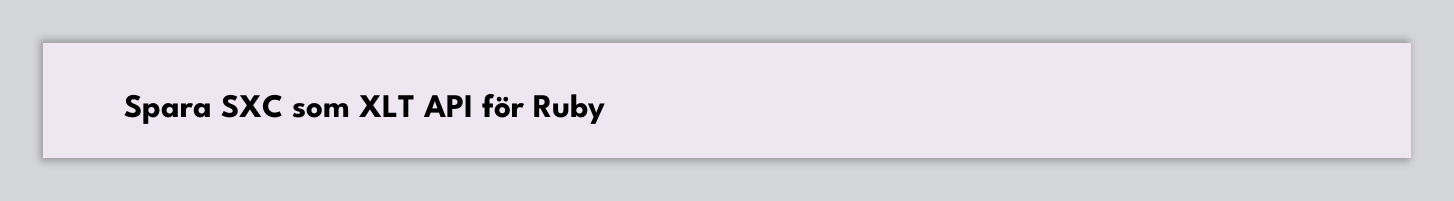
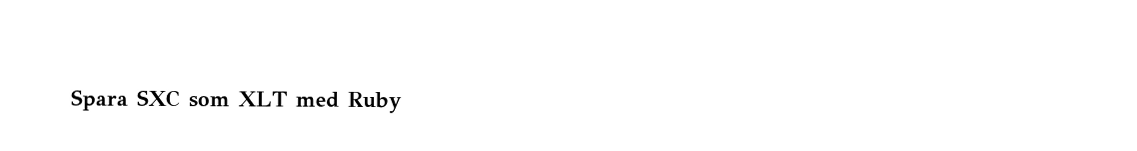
[423,93,525,118] API för -> [294,91,339,108] med

